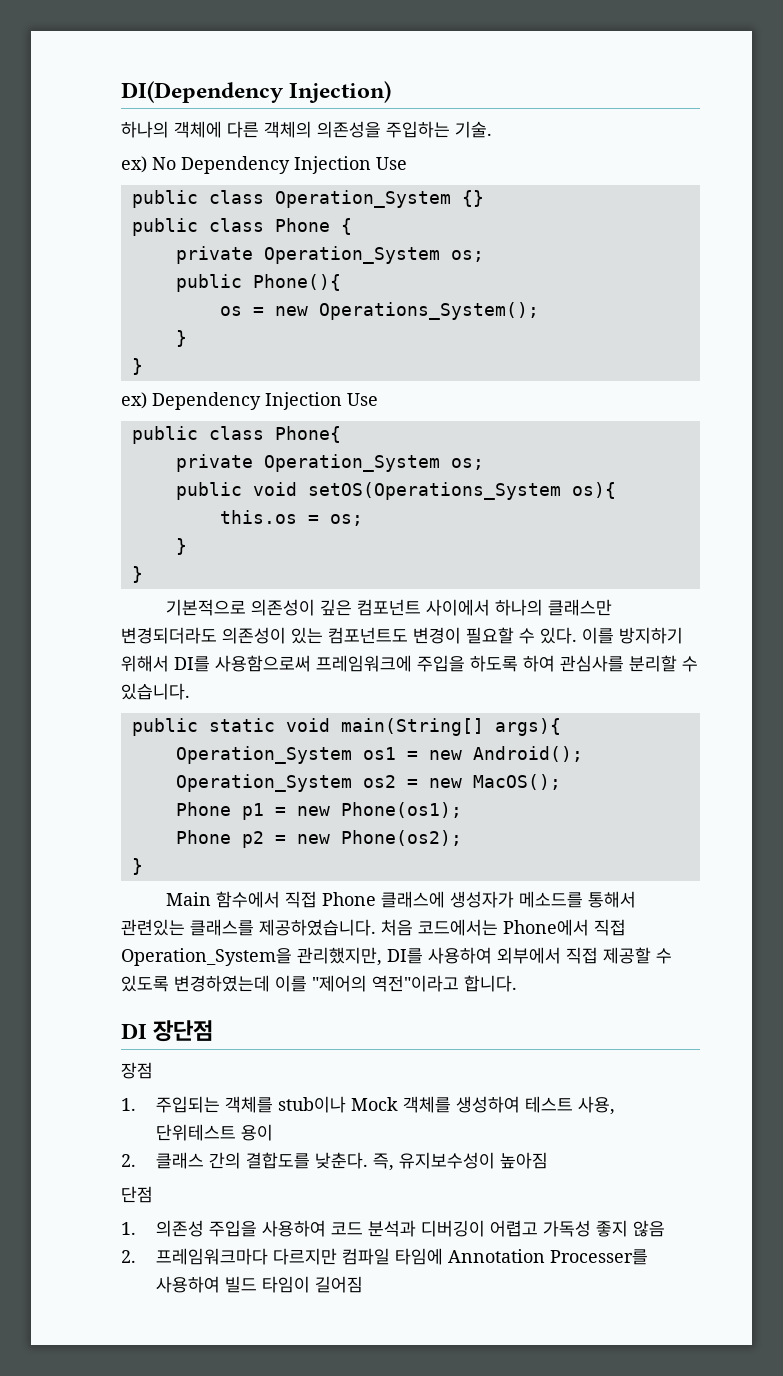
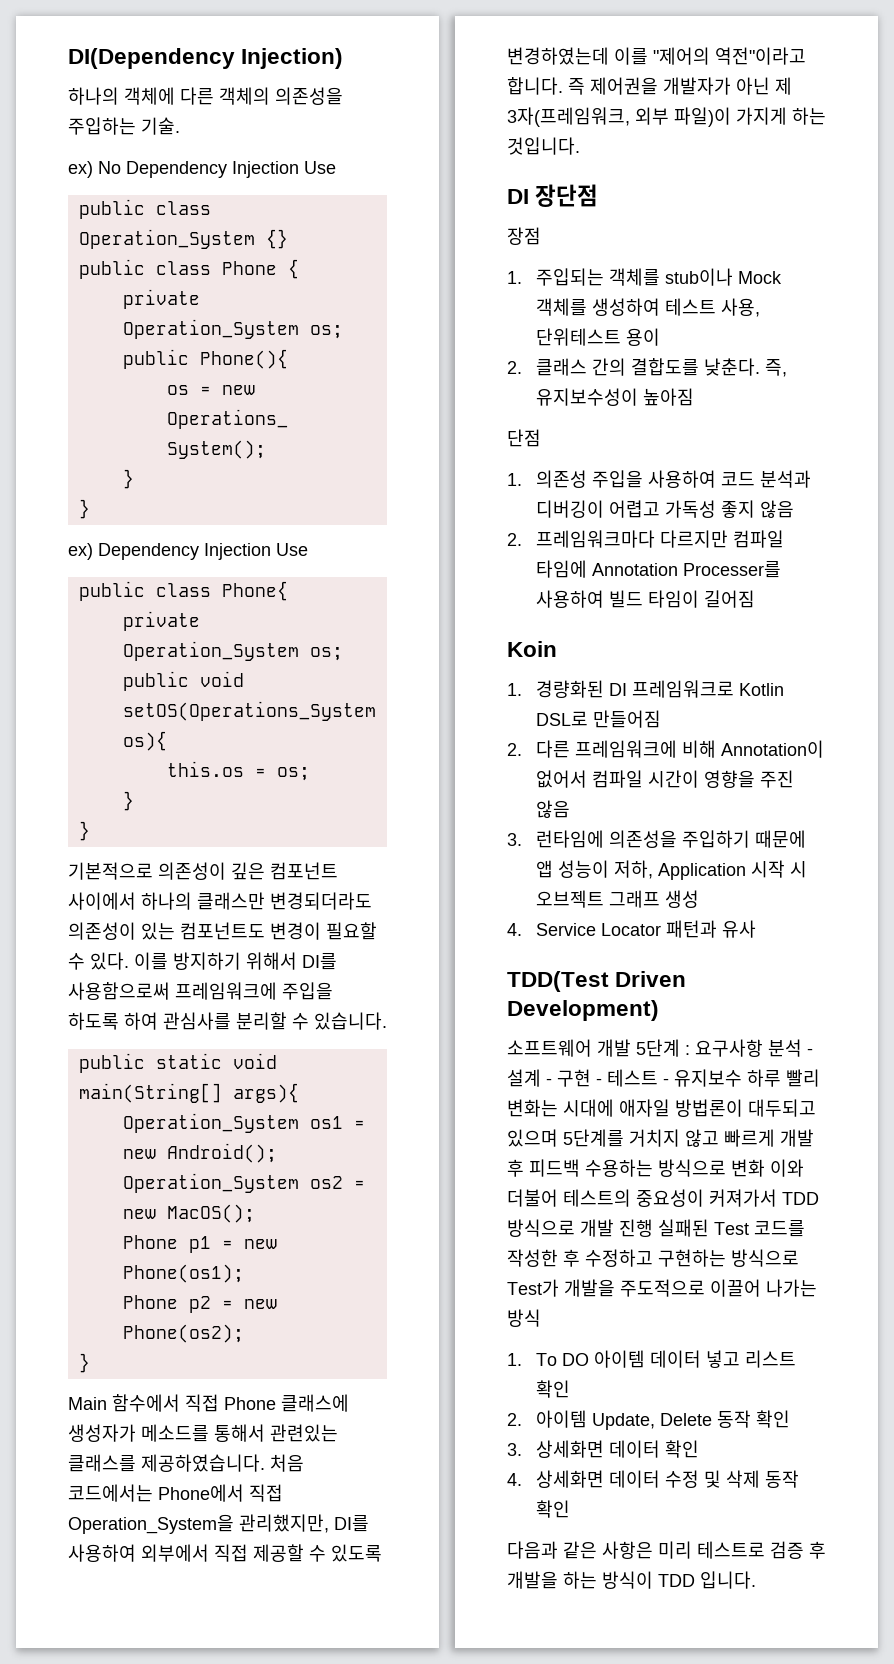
(517, 983) none -> [568,77,792,95] [507,107,826,127] [507,137,580,155] 즉 제어권을 개발자가 아닌 제 3자(프레임워크, 외부 파일)이 가지게 하는 것입니다.
(364, 1284) none -> [507,641,557,657] [507,680,784,698] [535,710,661,728] [507,740,824,758] [535,770,794,788] [535,800,570,818] [507,830,806,848] [535,860,807,880] [535,890,699,908] [507,920,756,938] [507,971,687,992] [507,1000,659,1021] [507,1039,813,1057] [507,1069,820,1087] [507,1099,816,1117] [507,1129,814,1147] [507,1159,804,1177] [507,1189,819,1207] [507,1219,805,1237] [507,1249,799,1267] [507,1279,817,1297] [507,1309,541,1327] [507,1350,796,1368] [535,1380,570,1398] [507,1410,790,1430] [507,1440,699,1458] [507,1470,799,1488] [535,1500,570,1518] [507,1541,826,1559] [507,1571,756,1589] // Koin // 1. 경량화된 DI 프레임워크로 Kotlin DSL로 만들어짐 // 2. 다른 프레임워크에 비해 Annotation이 없어서 컴파일 시간이 영향을 주진 않음 // 3. 런타임에 의존성을 주입하기 때문에 앱 성능이 저하, Application 시작 시 오브젝트 그래프 생성 // 4. Service Locator 패턴과 유사 // TDD(Test Driven Development) // 소프트웨어 개발 5단계 : 요구사항 분석 - 설계 - 구현 - 테스트 - 유지보수 하루 빨리 변화는 시대에 애자일 방법론이 대두되고 있으며 5단계를 거치지 않고 빠르게 개발 후 피드백 수용하는 방식으로 변화 이와 더불어 테스트의 중요성이 커져가서 TDD 방식으로 개발 진행 실패된 Test 코드를 작성한 후 수정하고 구현하는 방식으로 Test가 개발을 주도적으로 이끌어 나가는 방식 // 1. To DO 아이템 데이터 넣고 리스트 확인 // 2. 아이템 Update, Delete 동작 확인 // 3. 상세화면 데이터 확인 // 4. 상세화면 데이터 수정 및 삭제 동작 확인 // 다음과 같은 사항은 미리 테스트로 검증 후 개발을 하는 방식이 TDD 입니다.

